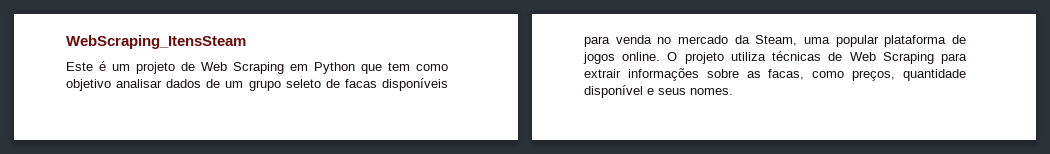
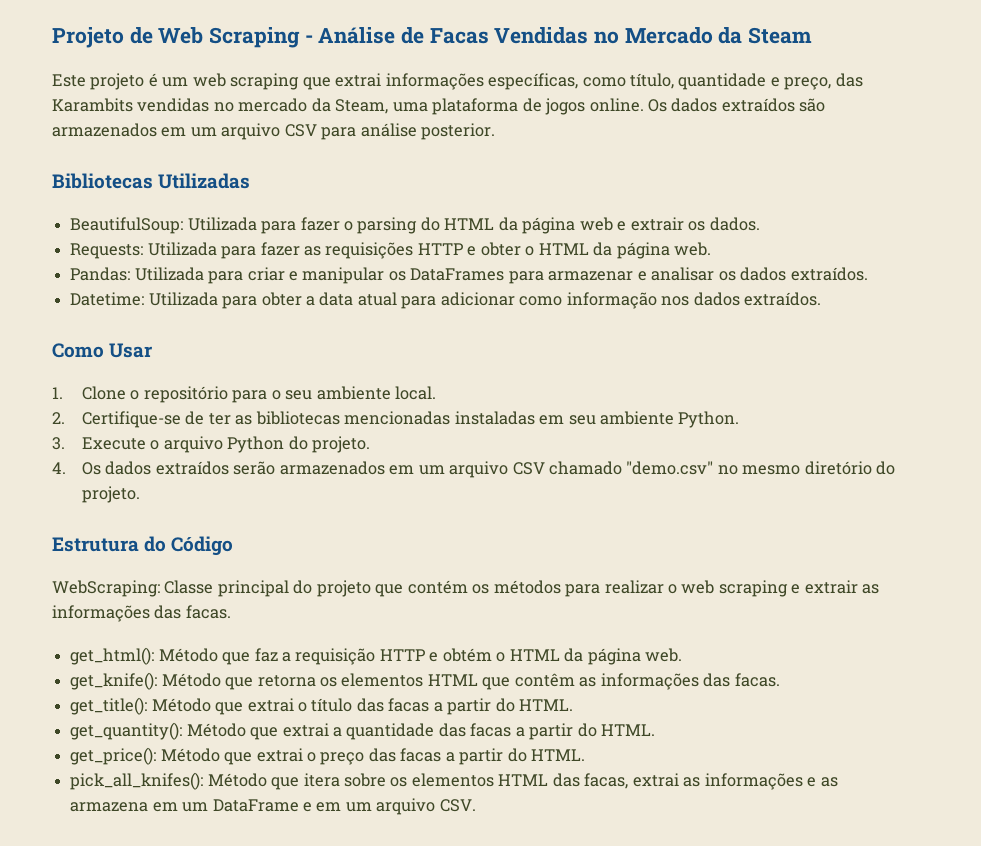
[66,35,246,49] [66,61,448,74] [66,78,448,91] [584,35,652,47] WebScraping_ItensSteam // Este é um projeto de Web Scraping em Python que tem como objetivo analisar dados de um grupo seleto de facas disponíveis para venda -> [52,27,813,48] [52,73,863,90] [52,98,210,112] Projeto de Web Scraping - Análise de Facas Vendidas no Mercado da Steam // Este projeto é um web scraping que extrai informações específicas, como título, quantidade e preço, das Karambits vendidas
[835,35,879,47] popular -> (428, 107) none
[667,51,967,64] [584,68,966,81] [584,85,733,98] O projeto utiliza técnicas de Web Scraping para extrair informações sobre as facas, como preços, quantidade disponível e seus nomes. -> [648,98,826,112] [52,123,496,140] [52,173,251,189] [70,217,760,234] [70,242,712,259] [70,267,868,284] [70,292,822,309] [52,343,153,358] [52,386,437,403] [52,411,740,428] [52,436,371,453] [52,461,896,478] [81,486,140,503] [52,536,234,556] [52,580,880,597] [52,605,231,622] [70,647,683,665] [70,672,780,690] [70,697,574,715] [70,722,656,740] [70,747,586,765] [70,772,838,790] [70,798,476,815] Os dados extraídos são armazenados em um arquivo CSV para análise posterior. // Bibliotecas Utilizadas // BeautifulSoup: Utilizada para fazer o parsing do HTML da página web e extrair os dados. // Requests: Utilizada para fazer as requisições HTTP e obter o HTML da página web. // Pandas: Utilizada para criar e manipular os DataFrames para armazenar e analisar os dados extraídos. // Datetime: Utilizada para obter a data atual para adicionar como informação nos dados extraídos. // Como Usar // 1. Clone o repositório para o seu ambiente local. // 2. Certifique-se de ter as bibliotecas mencionadas instaladas em seu ambiente Python. // 3. Execute o arquivo Python do projeto. // 4. Os dados extraídos serão armazenados em um arquivo CSV chamado "demo.csv" no mesmo diretório do projeto. // Estrutura do Código // WebScraping: Classe principal do projeto que contém os métodos para realizar o web scraping e extrair as informações das facas. // get_html(): Método que faz a requisição HTTP e obtém o HTML da página web. // get_knife(): Método que retorna os elementos HTML que contêm as informações das facas. // get_title(): Método que extrai o título das facas a partir do HTML. // get_quantity(): Método que extrai a quantidade das facas a partir do HTML. // get_price(): Método que extrai o preço das facas a partir do HTML. // pick_all_knifes(): Método que itera sobre os elementos HTML das facas, extrai as informações e as armazena em um DataFrame e em um arquivo CSV.

